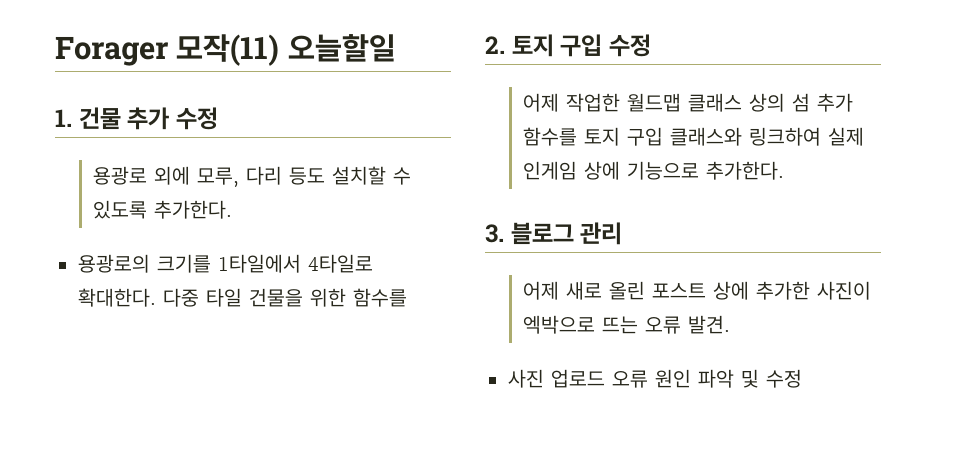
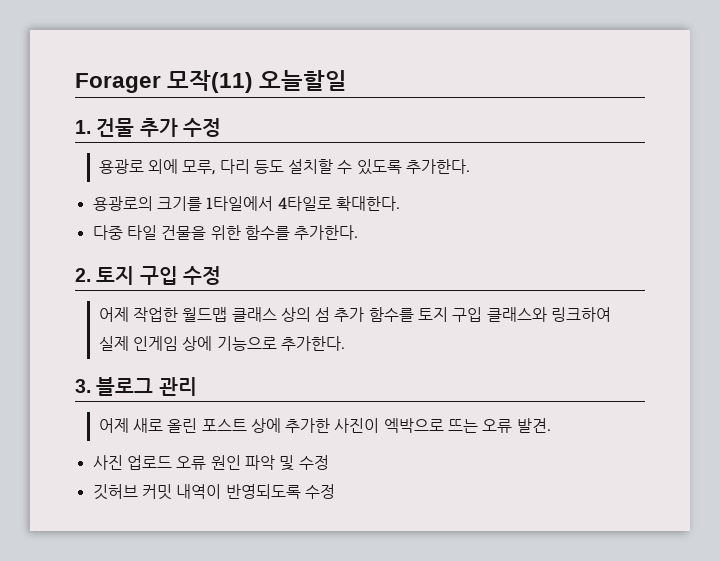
(156, 297) none -> (400, 203) //
(407, 297) none -> [294,225,359,240] 추가한다.
(802, 378) none -> [92,484,335,500] // 깃허브 커밋 내역이 반영되도록 수정

